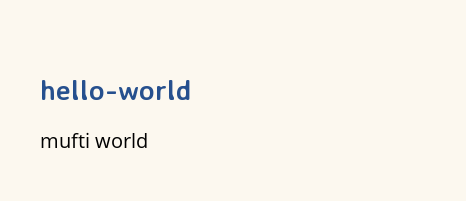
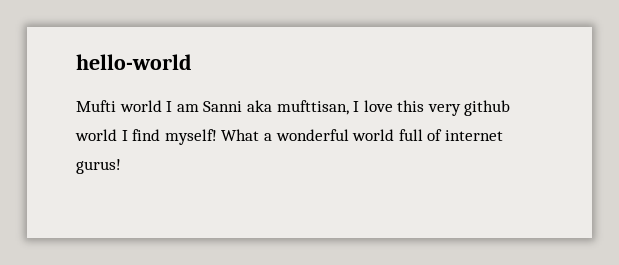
[40,132,149,148] mufti world -> [76,100,511,116] [75,129,503,145] [76,159,121,174] Mufti world I am Sanni aka mufttisan, I love this very github world I find myself! What a wonderful world full of internet gurus!

